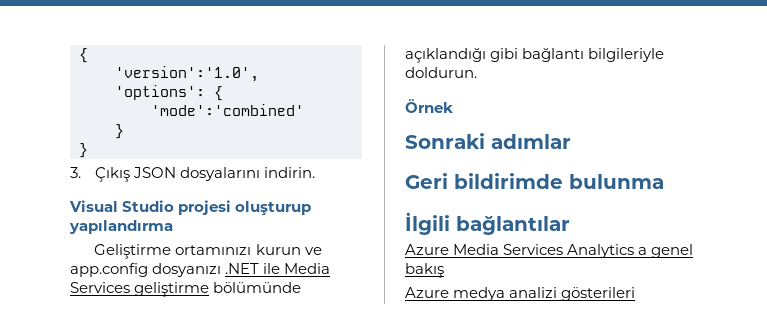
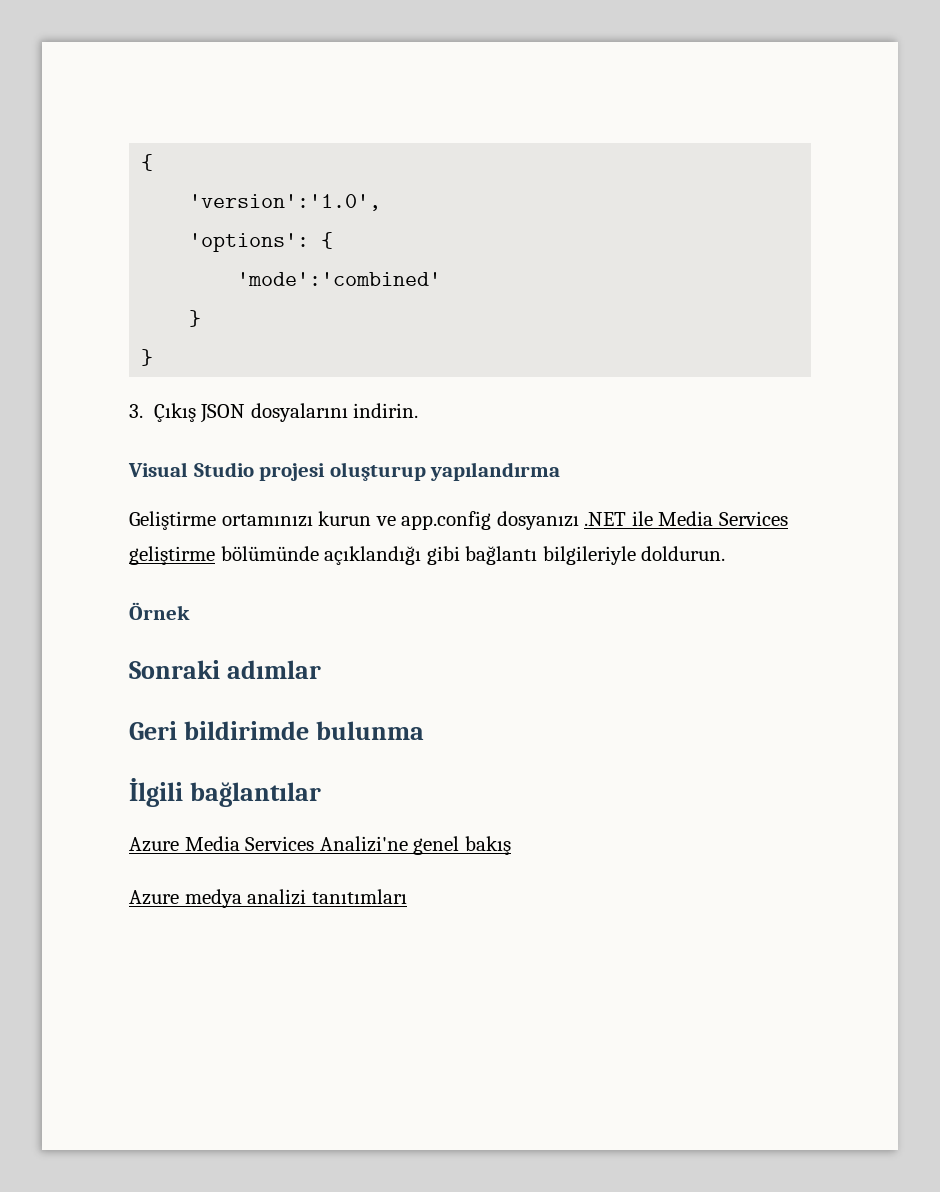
[567,244,648,258] Analytics a -> [319,836,408,852] Analizi'ne
[561,287,636,301] gösterileri -> [311,889,407,904] tanıtımları

